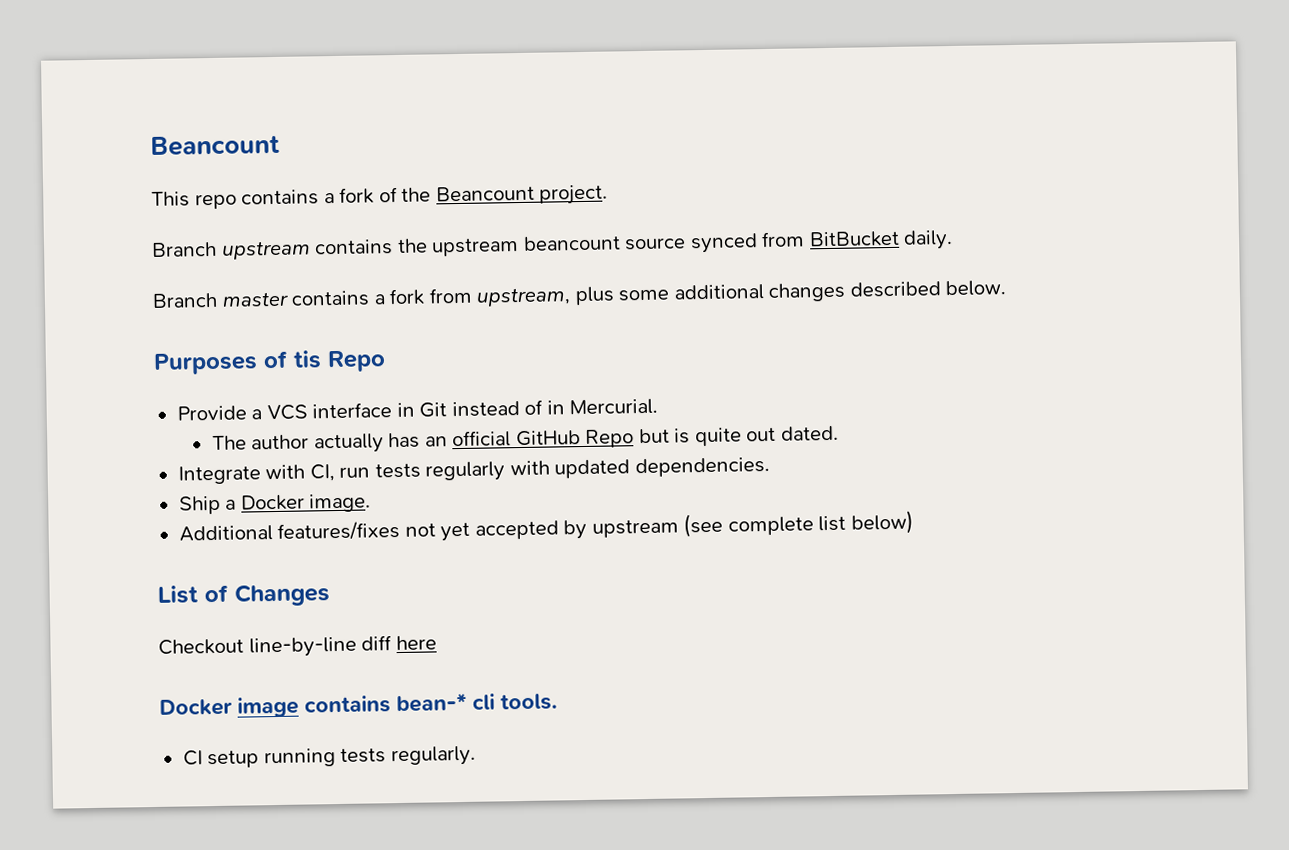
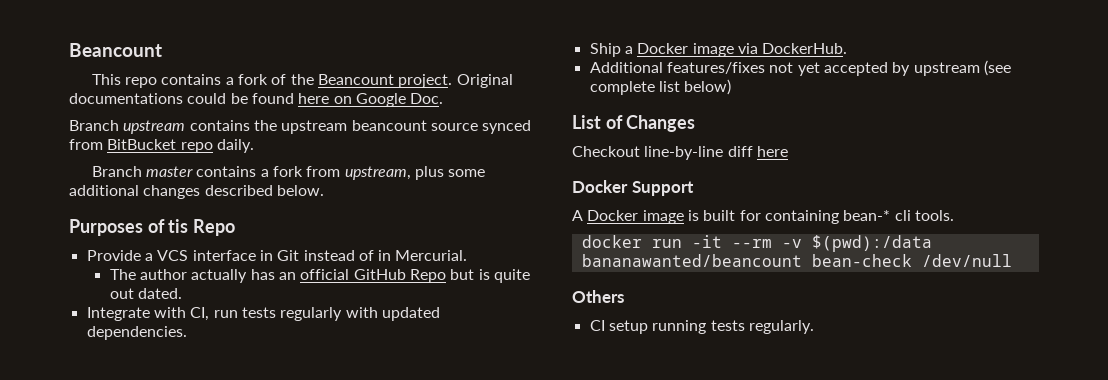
(609, 194) none -> [456,74,513,88] [69,93,444,107] Original documentations could be found here on Google Doc.
(900, 239) none -> [180,142,213,153] repo
[309,493,372,513] image. -> [692,43,848,57] image via DockerHub.
[237,692,558,718] image contains bean-* cli tools. -> [631,181,694,196] [572,210,954,224] [581,235,932,252] [581,254,1012,267] [572,290,624,303] Support // A Docker image is built for containing bean-* cli tools. // docker run -it --rm -v $(pwd):/data bananawanted/beancount bean-check /dev/null // Others

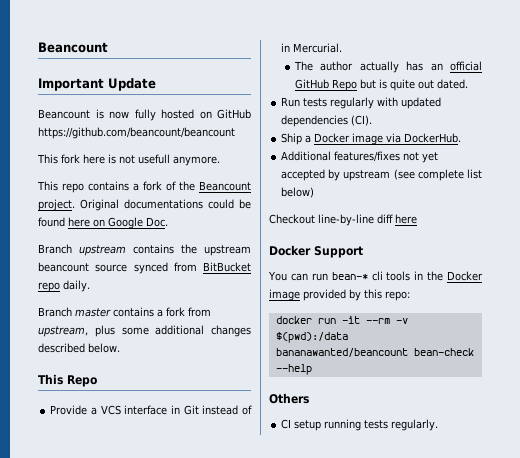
[69,43,162,57] Beancount -> [38,42,108,53] [38,78,156,91] [38,109,251,121] [38,127,235,139] [37,154,220,166] Beancount // Important Update // Beancount is now fully hosted on GitHub https://github.com/beancount/beancount // This fork here is not usefull anymore.
[69,219,189,236] Purposes of tis -> [38,374,63,385] This
[86,307,238,321] Integrate with CI, run -> [281,97,301,107] Run
[86,326,187,340] dependencies. -> [281,115,373,127] dependencies (CI).
[572,115,696,132] // List of Changes -> (315, 192) none
[572,210,954,224] A Docker image is built for containing bean-* cli tools. -> [268,271,483,281] [269,289,410,301] You can run bean-* cli tools in the Docker image provided by this repo:
[921,254,1012,267] /dev/null -> [275,364,312,375] --help

